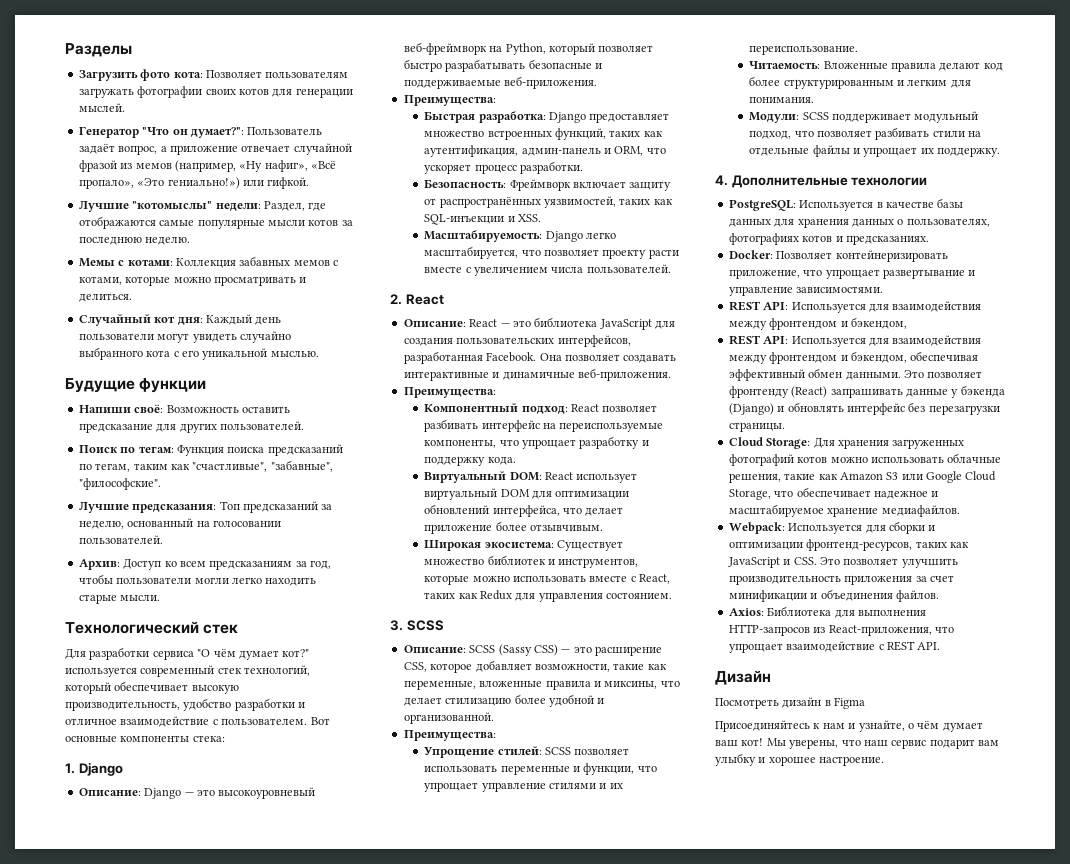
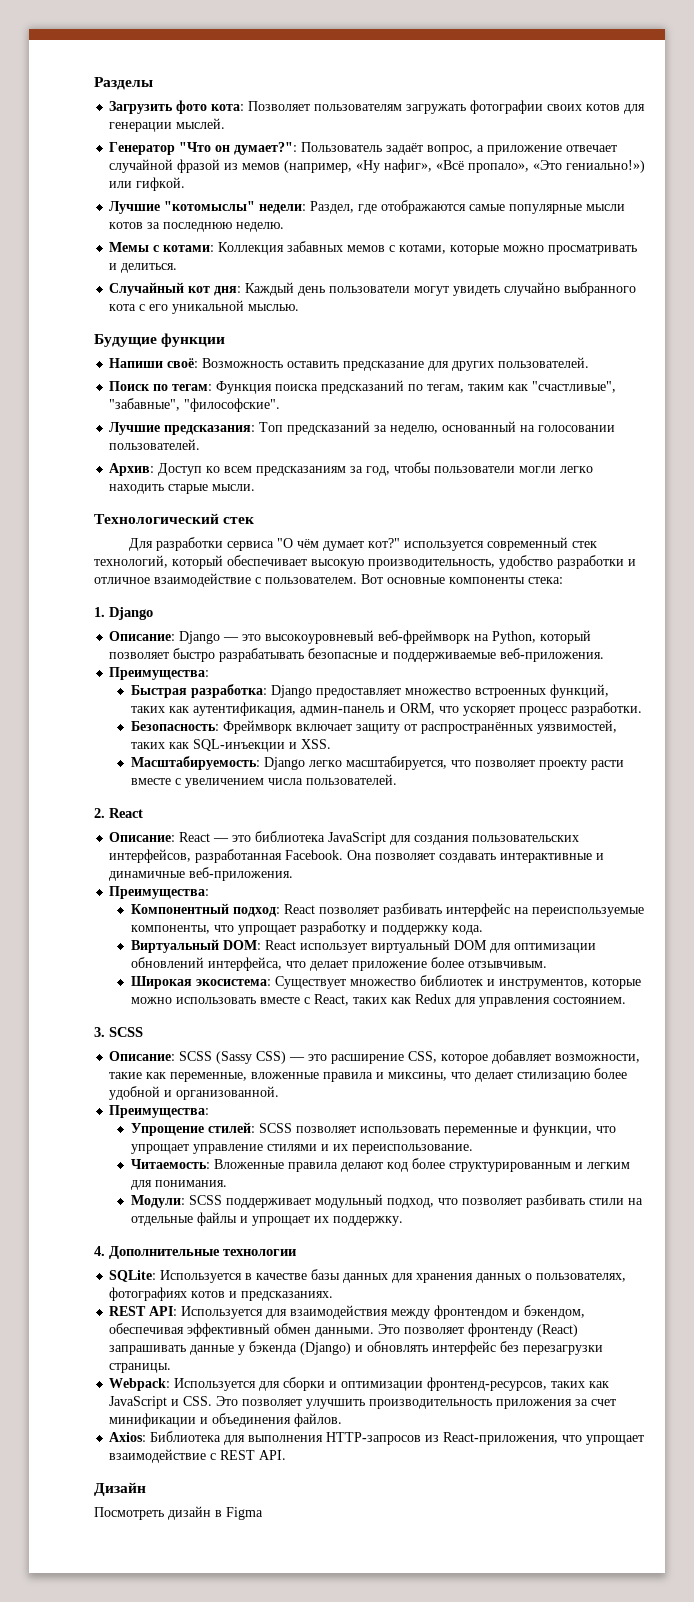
[728,199,796,211] PostgreSQL: -> [109,1270,157,1282] SQLite:
[728,250,948,262] [728,269,976,279] [728,286,884,296] [728,301,982,313] [728,317,907,330] // Docker: Позволяет контейнеризировать приложение, что упрощает развертывание и управление зависимостями. // REST API: Используется для взаимодействия между фронтендом и бэкендом, -> (334, 1296) none
[728,437,965,449] [728,453,1002,466] [728,471,997,483] [728,487,939,500] [728,504,960,517] // Cloud Storage: Для хранения загруженных фотографий котов можно использовать облачные решения, такие как Amazon S3 или Google Cloud Storage, что обеспечивает надежное и масштабируемое хранение медиафайлов. -> (172, 1368) none
[715,720,983,732] [715,738,999,749] [715,753,885,766] // Присоединяйтесь к нам и узнайте, о чём думает ваш кот! Мы уверены, что наш сервис подарит вам улыбку и хорошее настроение. -> (263, 1513) none

